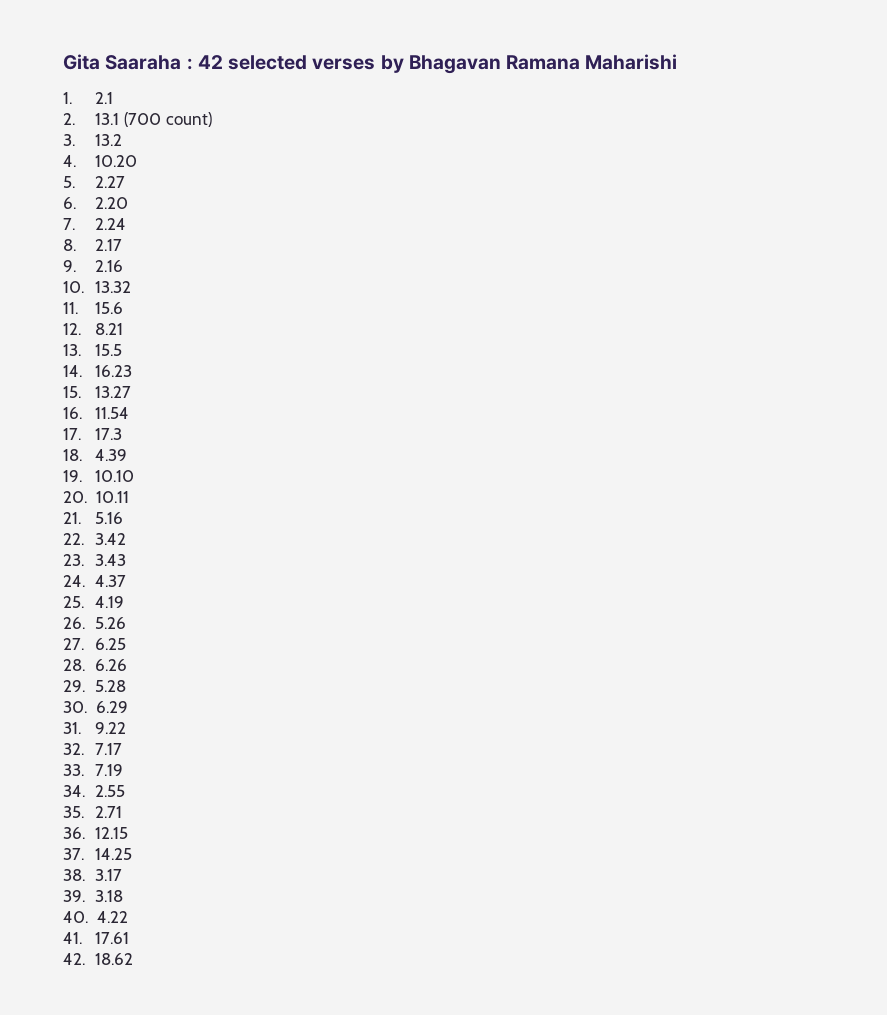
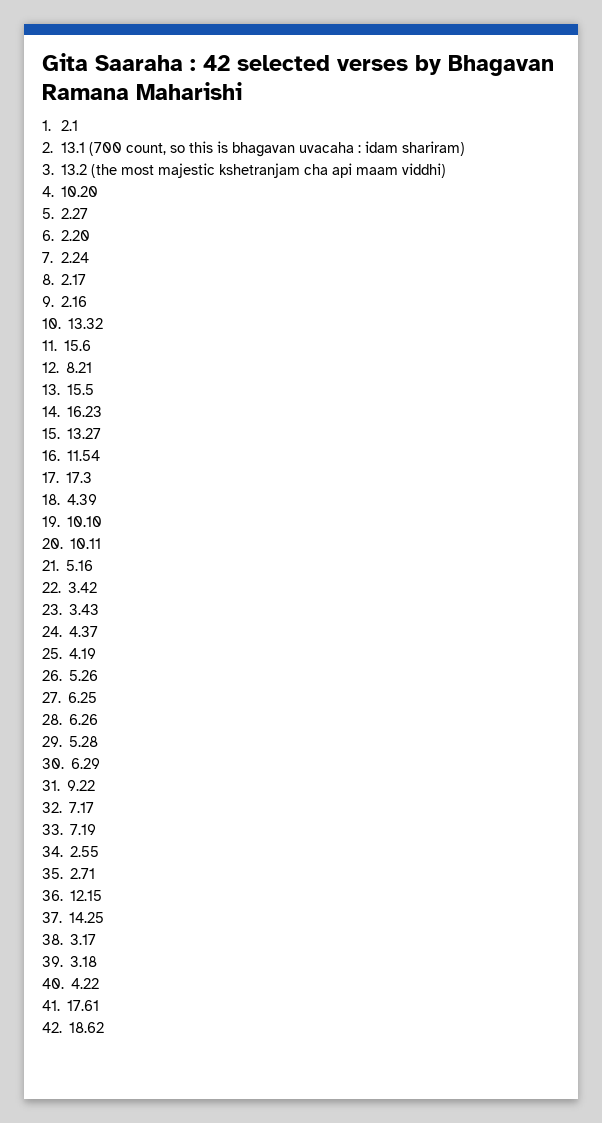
[165,112,212,127] [63,134,123,146] count) // 3. 13.2 -> [126,141,466,157] [42,163,447,178] count, so this is bhagavan uvacaha : idam shariram) // 3. 13.2 (the most majestic kshetranjam cha api maam viddhi)

